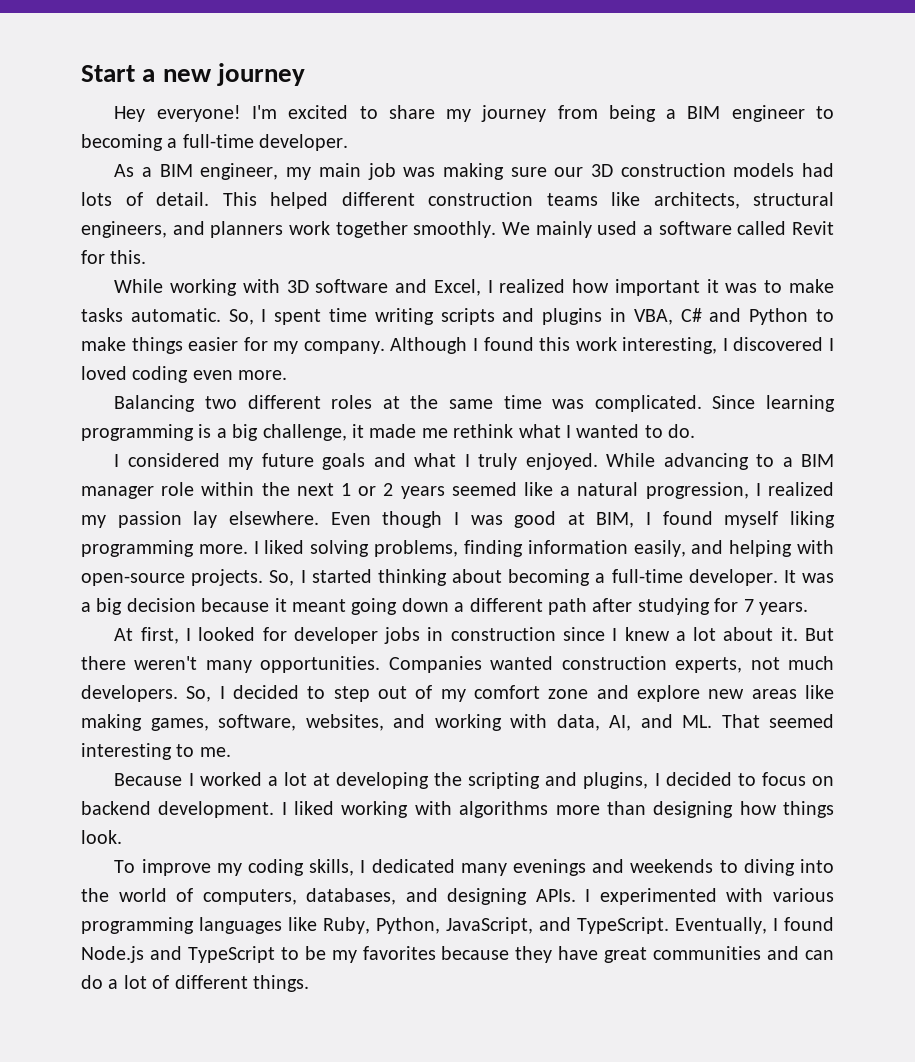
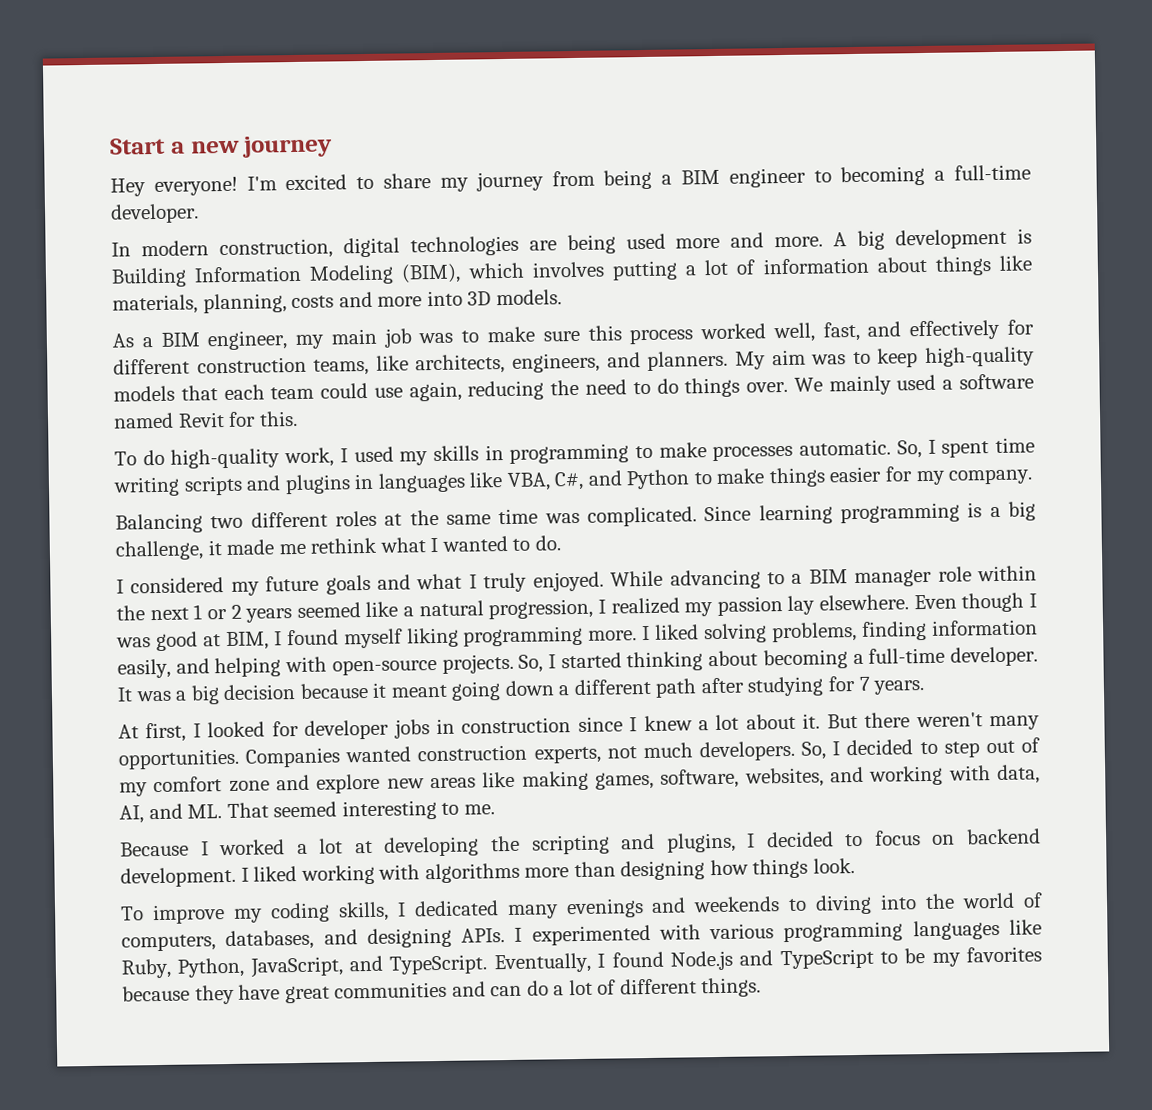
(349, 142) none -> [111,228,1032,260] [111,255,1033,288] [112,289,562,315] // In modern construction, digital technologies are being used more and more. A big development is Building Information Modeling (BIM), which involves putting a lot of information about things like materials, planning, costs and more into 3D models.
[442,163,834,180] [81,192,328,209] making sure our 3D construction models had lots of detail. This helped -> [461,319,1035,345] to make sure this process worked well, fast, and effectively for
[546,193,598,206] teams -> [313,358,370,376] teams,
[753,192,834,206] structural -> (506, 364) none
[210,221,497,238] planners work together smoothly. -> [647,346,1036,371] [113,377,789,402] planners. My aim was to keep high-quality models that each team could use again, reducing the need to do things over.
[737,221,787,235] called -> [113,412,174,429] named
[114,279,835,296] [81,308,123,322] While working with 3D software and Excel, I realized how important it was to make tasks -> [114,442,794,469] To do high-quality work, I used my skills in programming to make processes
[633,308,702,325] VBA, C# -> [377,471,585,493] languages like VBA, C#,
[390,337,834,354] [81,366,288,383] Although I found this work interesting, I discovered I loved coding even more. -> (1034, 476) none

